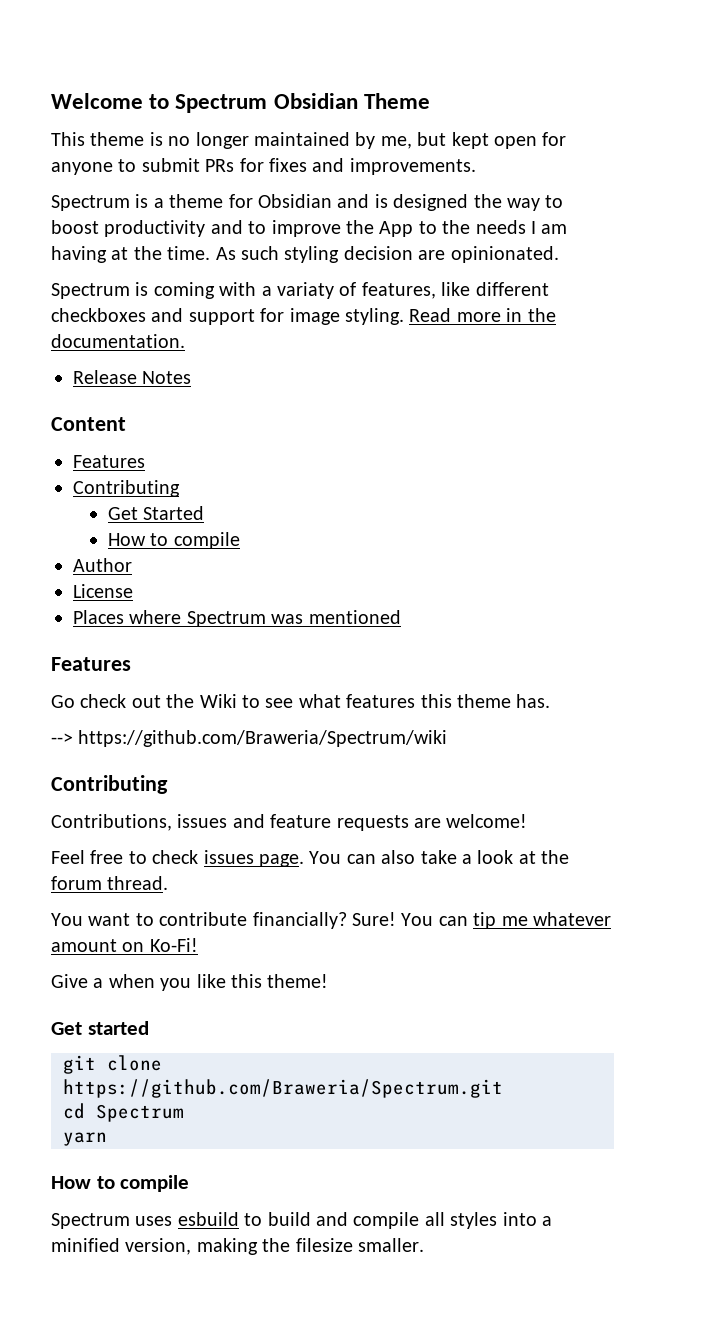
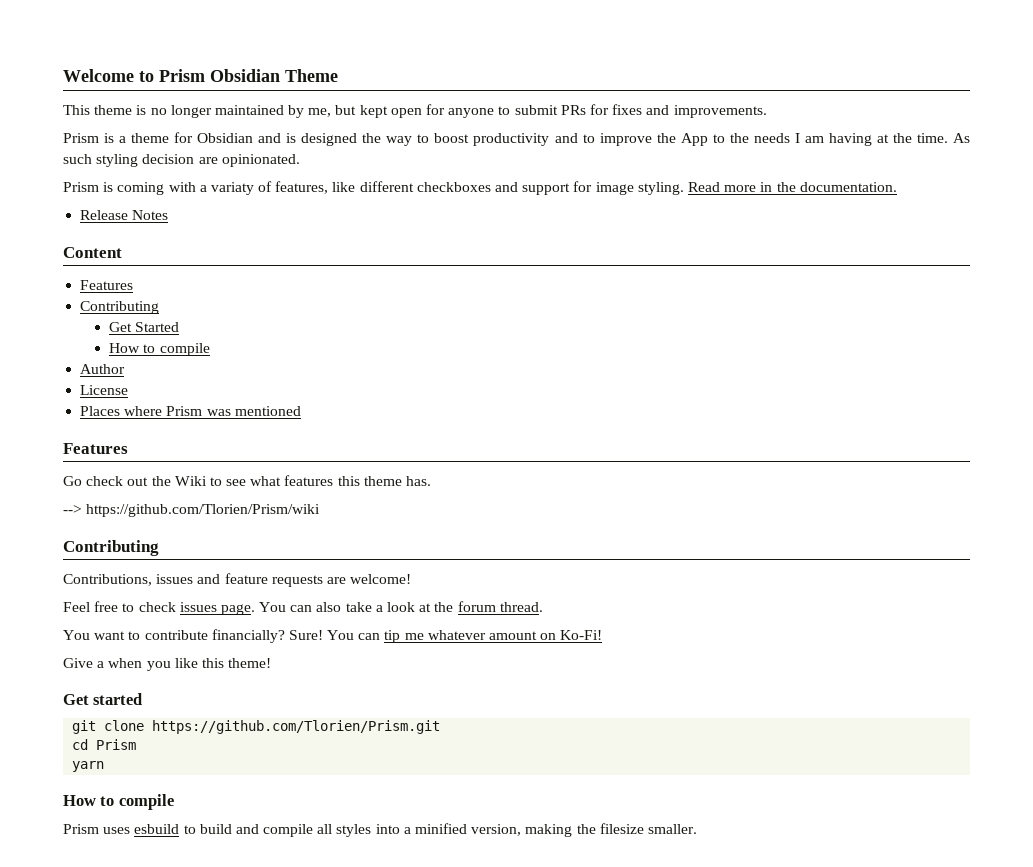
[175,94,268,113] Spectrum -> [159,69,205,82] Prism
[51,195,130,211] Spectrum -> [63,133,99,143] Prism
[51,283,130,299] Spectrum -> [63,182,99,192] Prism
[186,611,266,627] Spectrum -> [166,406,203,416] Prism
[78,730,448,747] https://github.com/Braweria/Spectrum/wiki -> [86,504,321,517] https://github.com/Tlorien/Prism/wiki
[63,1079,503,1098] https://github.com/Braweria/Spectrum.git -> [152,720,441,734] https://github.com/Tlorien/Prism.git
[96,1104,184,1122] Spectrum -> [96,739,137,750] Prism
[51,1213,130,1229] Spectrum -> [63,824,99,834] Prism

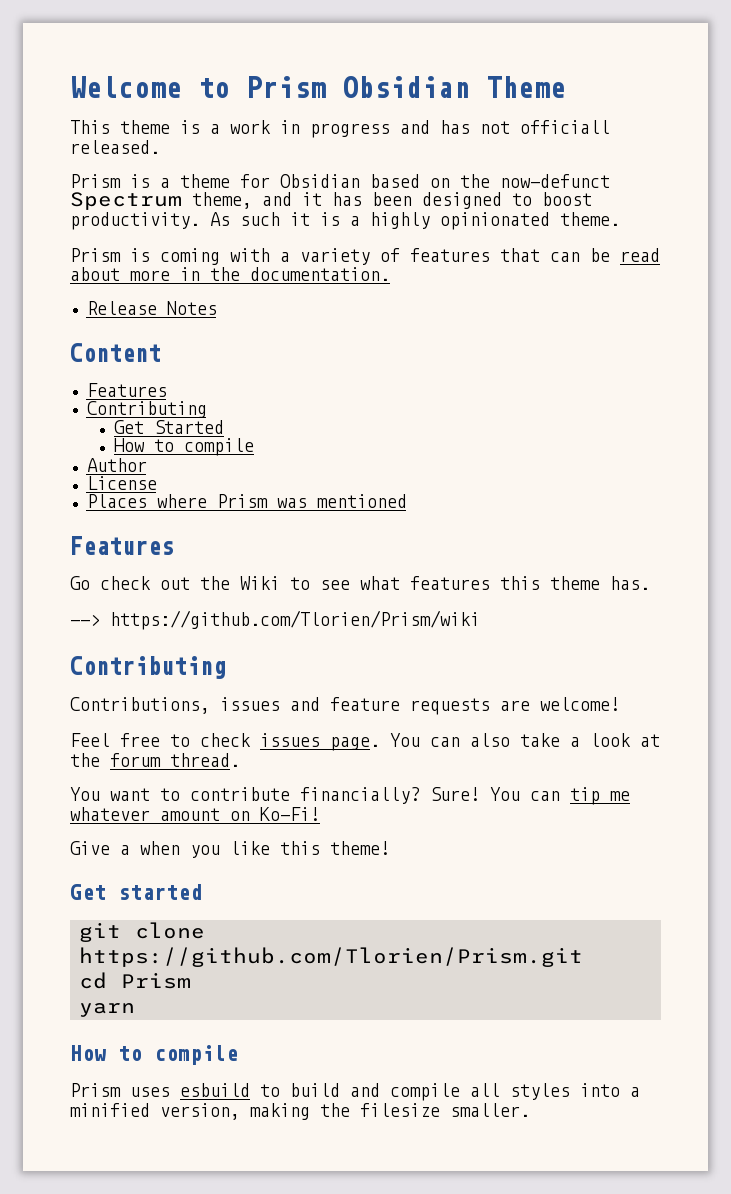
[150,104,767,118] no longer maintained by me, but kept open for anyone to submit PRs for fixes and improvements. -> [210,120,610,138] [70,140,160,154] a work in progress and has not officiall released.
[258,133,971,146] [63,154,300,167] and is designed the way to boost productivity and to improve the App to the needs I am having at the time. As such styling decision are opinionated. -> [370,174,610,188] [70,192,592,210] [70,212,620,230] based on the now-defunct Spectrum theme, and it has been designed to boost productivity. As such it is a highly opinionated theme.
[210,181,720,195] variaty of features, like different checkboxes and support for image styling. Read -> [300,248,660,265] [70,267,120,281] variety of features that can be read about

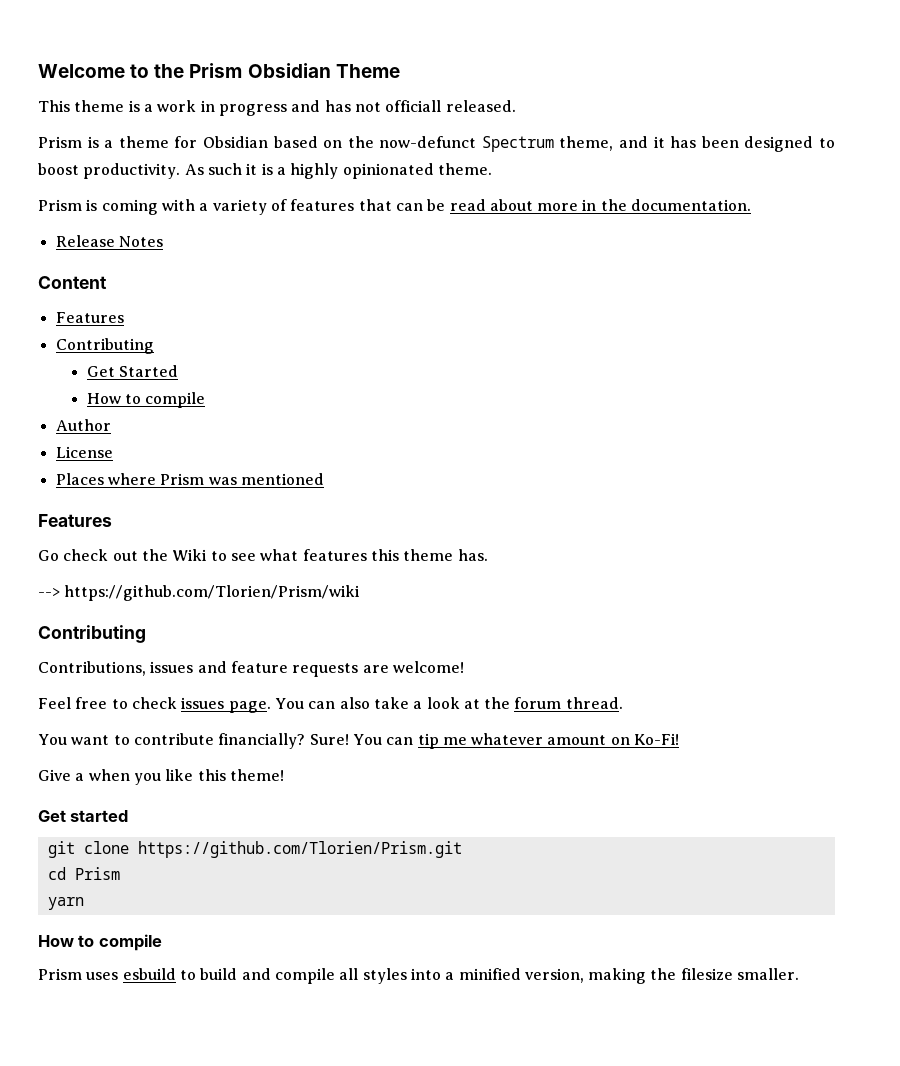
(230, 88) none -> [154,64,185,78] the

